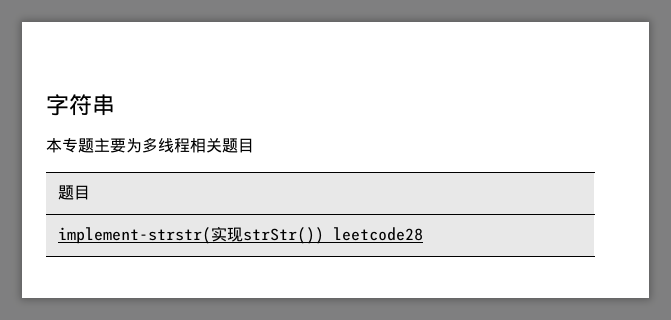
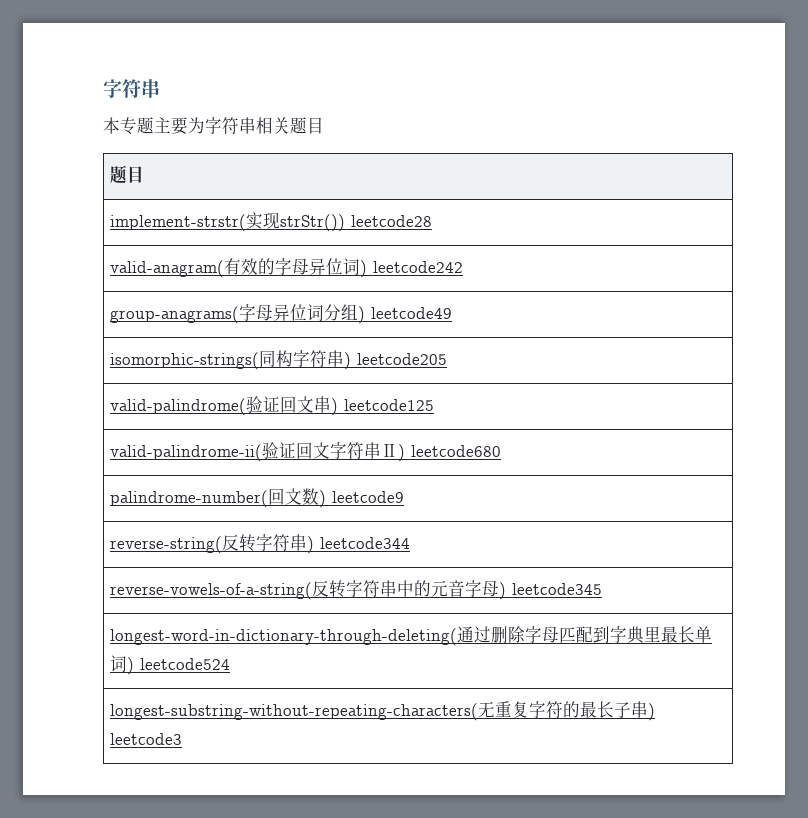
[142,137,190,153] 多线程 -> [205,117,256,134] 字符串
(423, 234) none -> [109,258,463,278] [109,304,452,324] [109,350,447,370] [109,396,434,416] [109,442,501,462] [109,488,404,508] [109,534,410,554] [109,580,602,600] [109,626,712,646] [109,655,230,675] [109,701,655,721] [109,733,182,745] // valid-anagram(有效的字母异位词) leetcode242 // group-anagrams(字母异位词分组) leetcode49 // isomorphic-strings(同构字符串) leetcode205 // valid-palindrome(验证回文串) leetcode125 // valid-palindrome-ii(验证回文字符串Ⅱ) leetcode680 // palindrome-number(回文数) leetcode9 // reverse-string(反转字符串) leetcode344 // reverse-vowels-of-a-string(反转字符串中的元音字母) leetcode345 // longest-word-in-dictionary-through-deleting(通过删除字母匹配到字典里最长单词) leetcode524 // longest-substring-without-repeating-characters(无重复字符的最长子串) leetcode3

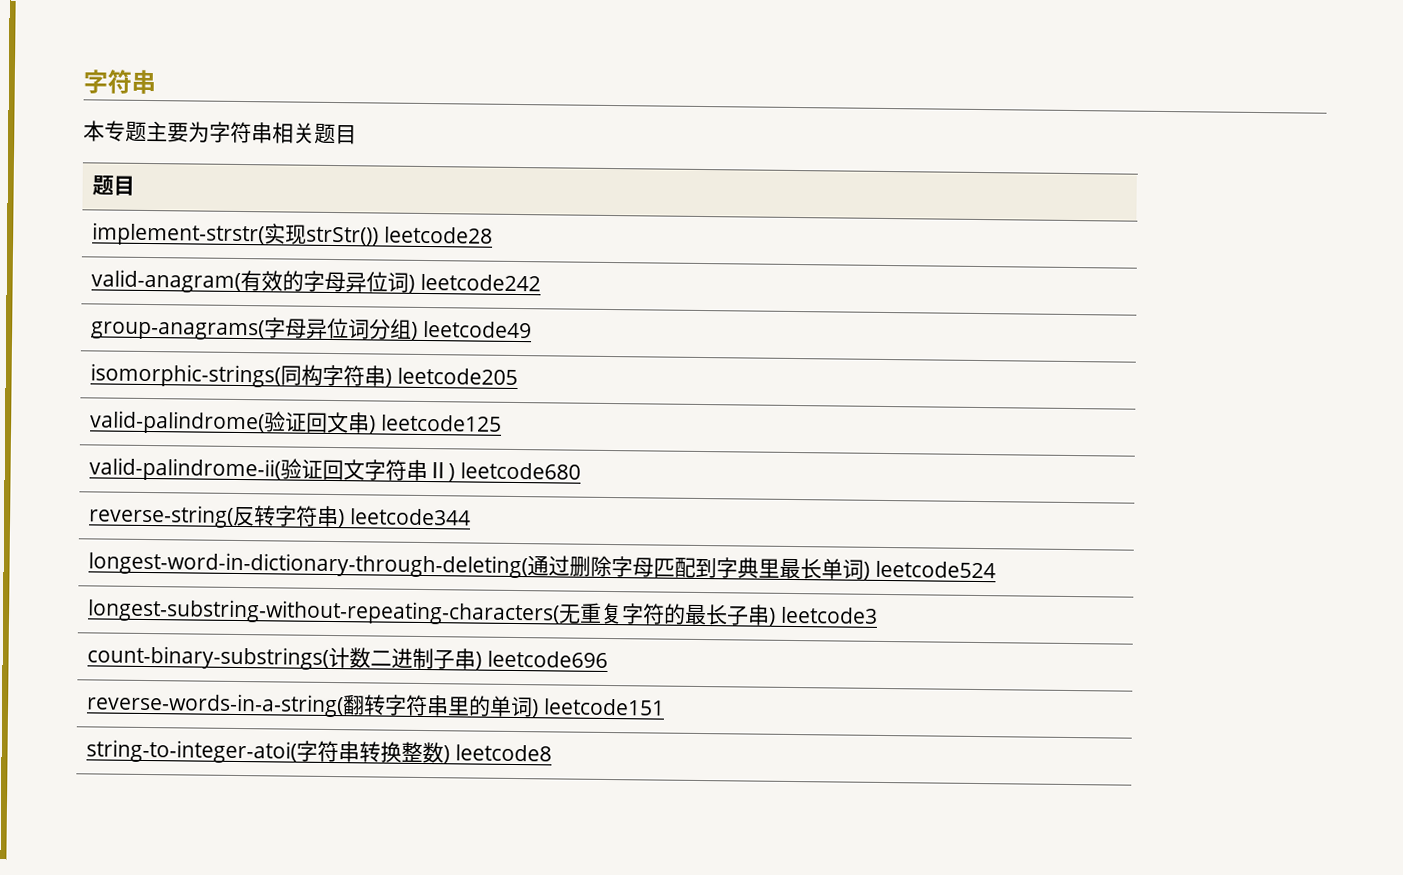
[109,488,404,508] // palindrome-number(回文数) leetcode9 -> (581, 471) none
[109,580,602,600] // reverse-vowels-of-a-string(反转字符串中的元音字母) leetcode345 -> (471, 517) none
(182, 739) none -> [87,645,608,670] [86,692,665,718] [86,739,552,764] // count-binary-substrings(计数二进制子串) leetcode696 // reverse-words-in-a-string(翻转字符串里的单词) leetcode151 // string-to-integer-atoi(字符串转换整数) leetcode8

